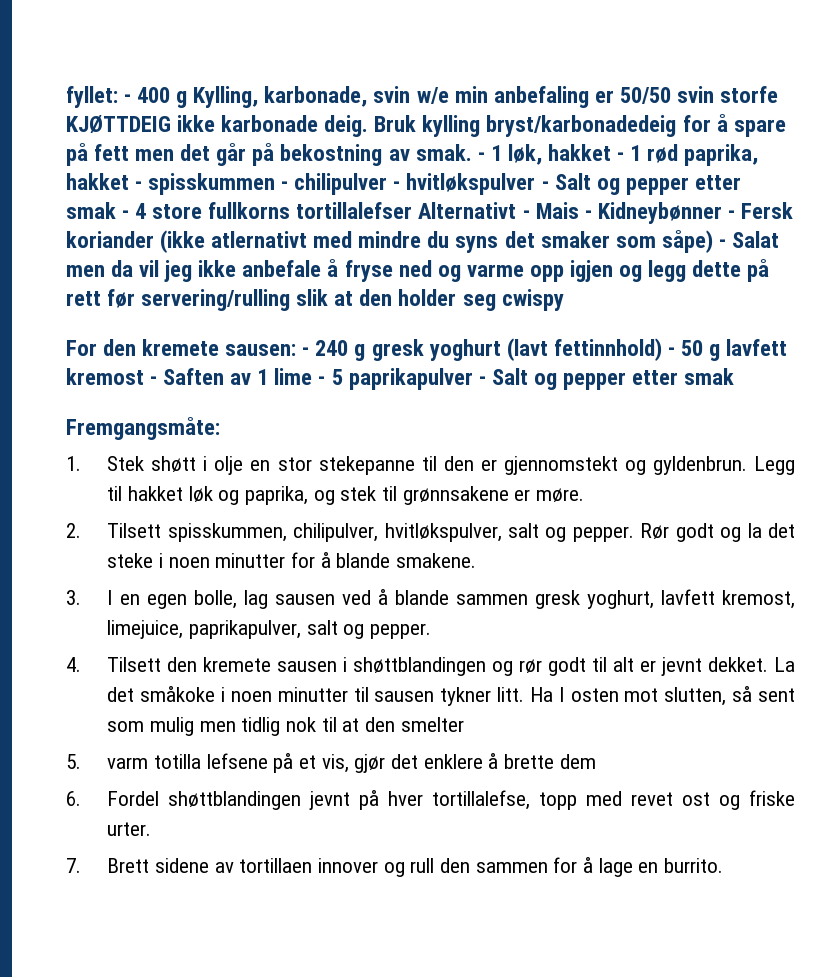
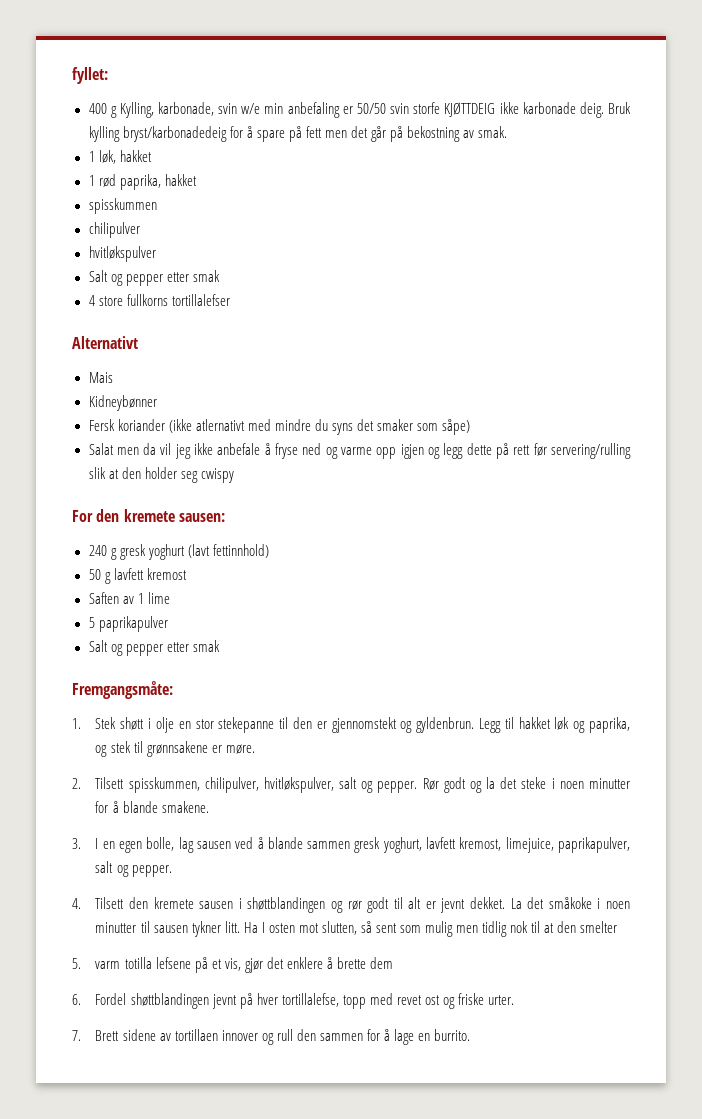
[124,94,132,103] - -> (108, 75) //
[477,152,485,161] - -> (508, 132) //
[616,152,624,161] - -> (152, 156) //
[135,181,143,190] - -> (197, 180) //
[281,181,289,190] - -> (157, 206) //
[393,181,401,190] - -> (140, 230) //
[541,173,741,195] [66,202,130,219] - Salt og pepper etter smak - -> [88,270,220,286] // Salt og pepper etter smak //
(413, 210) none -> (230, 300) //
[522,210,530,219] - -> (138, 342) //
[584,210,592,219] - -> (113, 377) //
[727,210,735,219] - -> (157, 403) //
[718,239,726,248] - -> (471, 427) //
[302,347,310,356] - -> (225, 517) //
[667,347,675,356] - -> (269, 551) //
[150,376,158,385] - -> (187, 574) //
[318,376,326,385] - -> (170, 598) //
[478,376,486,385] - -> (168, 624) //

